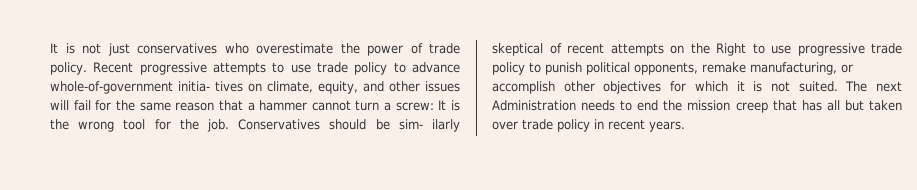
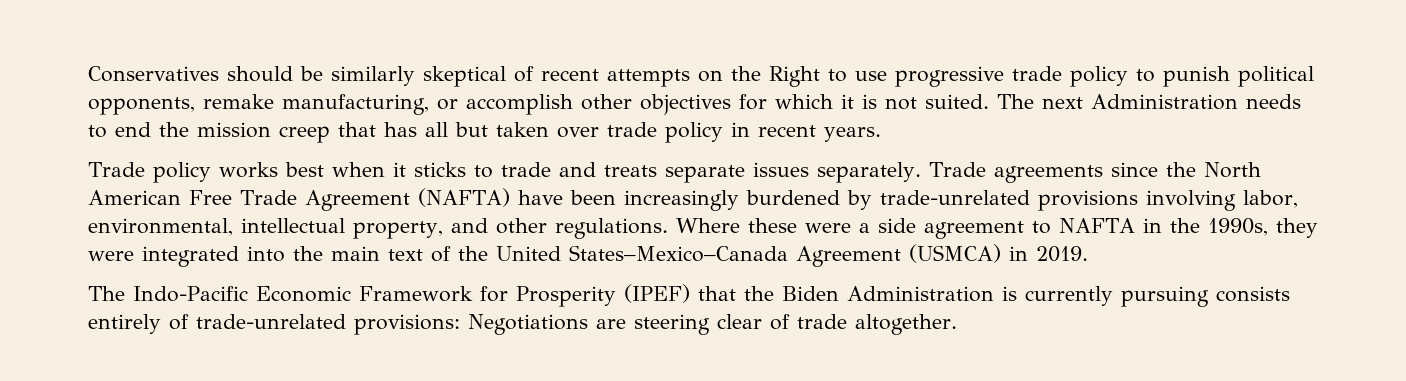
[50,43,460,56] [50,62,461,75] [50,81,460,94] [50,100,461,111] [50,119,229,132] It is not just conservatives who overestimate the power of trade policy. Recent progressive attempts to use trade policy to advance whole-of-government initia- tives on climate, equity, and other issues will fail for the same reason that a hammer cannot turn a screw: It is the wrong tool for the job. -> (88, 74) none
[398,119,460,132] sim- ilarly -> [331,66,415,86] similarly
(685, 126) none -> [88,162,1261,183] [88,188,1298,211] [88,218,1318,239] [88,244,1088,267] [88,284,1290,307] [88,314,957,335] // Trade policy works best when it sticks to trade and treats separate issues separately. Trade agreements since the North American Free Trade Agreement (NAFTA) have been increasingly burdened by trade-unrelated provisions involving labor, environmental, intellectual property, and other regulations. Where these were a side agreement to NAFTA in the 1990s, they were integrated into the main text of the United States–Mexico–Canada Agreement (USMCA) in 2019. // The Indo-Pacific Economic Framework for Prosperity (IPEF) that the Biden Administration is currently pursuing consists entirely of trade-unrelated provisions: Negotiations are steering clear of trade altogether.

